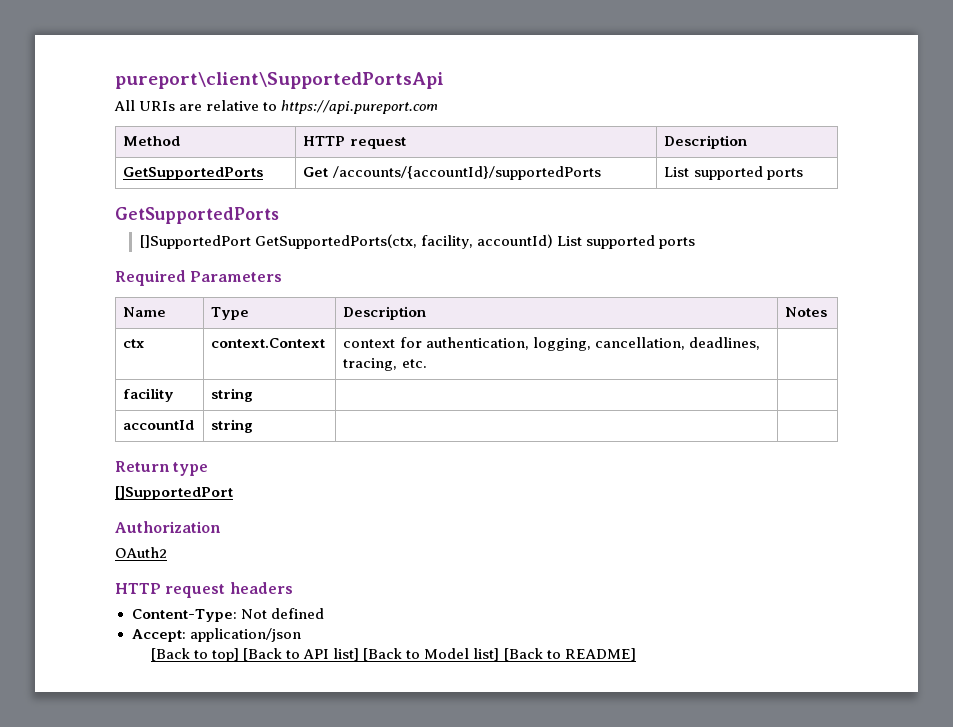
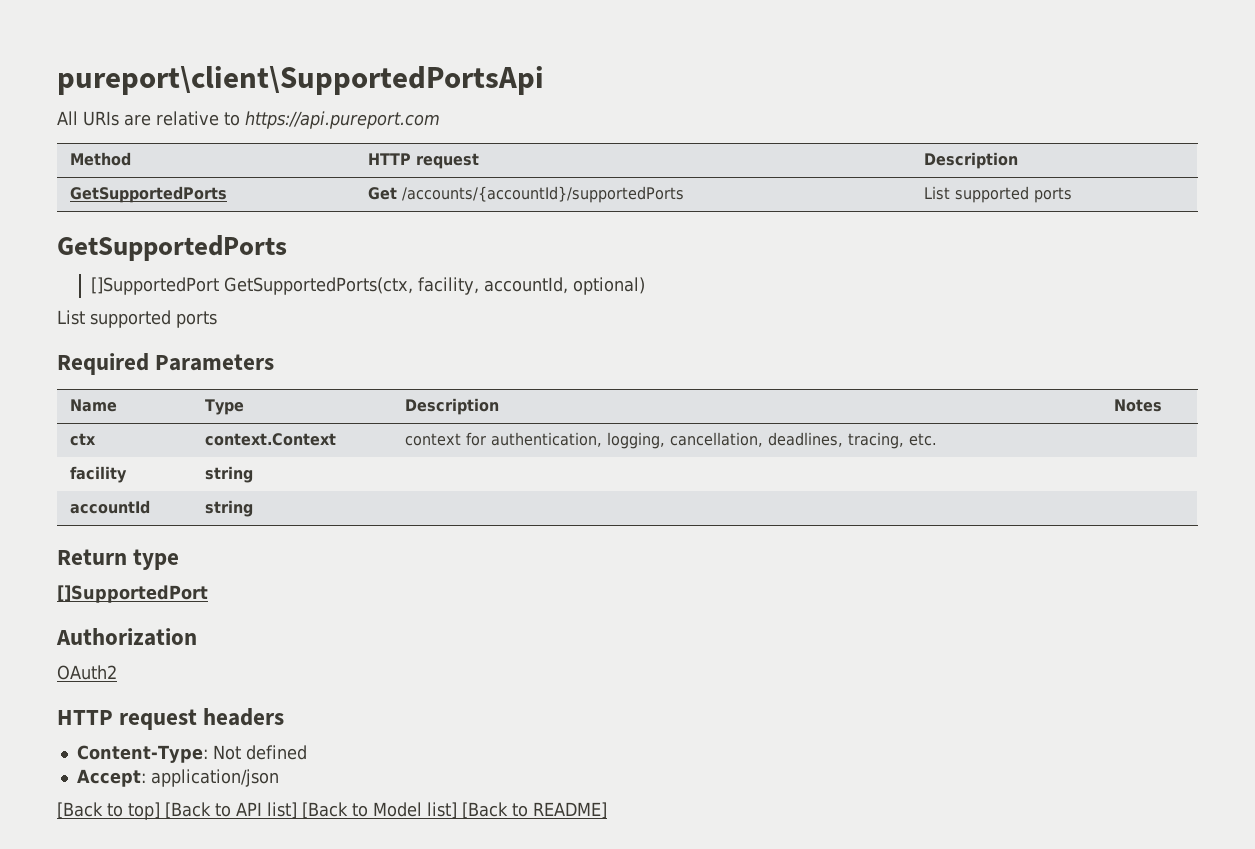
[476,234,553,248] accountId) -> [484,277,646,295] accountId, optional) //

